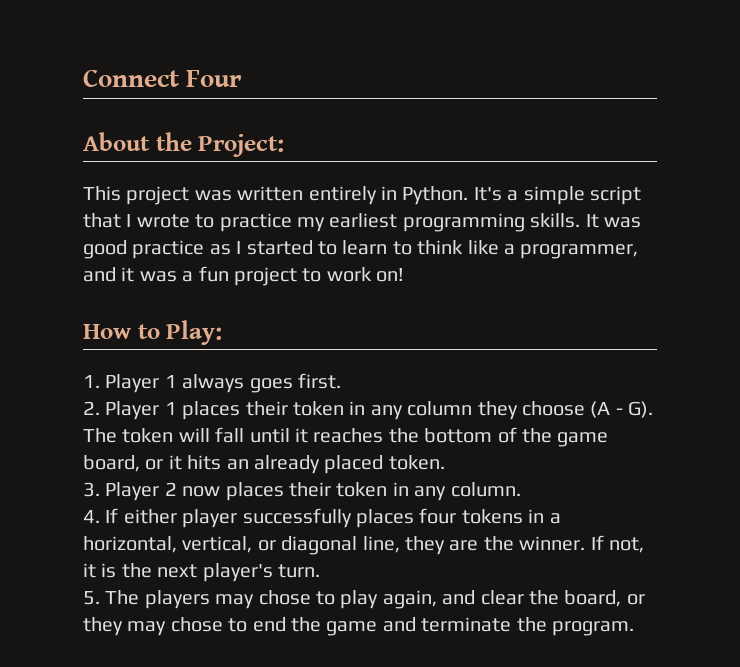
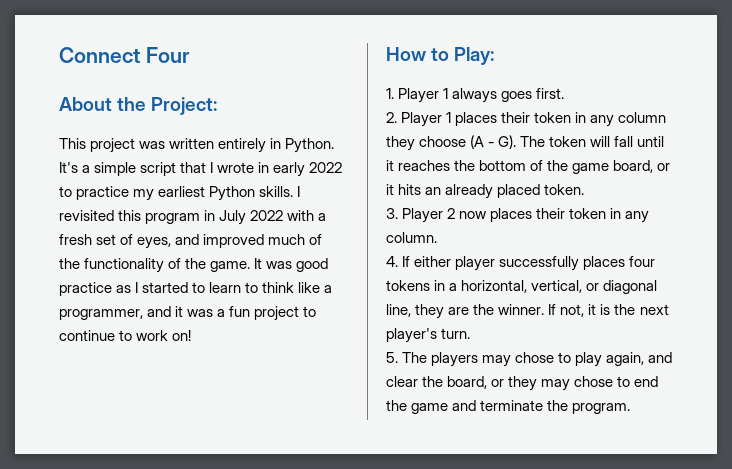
(190, 221) none -> [258,162,343,177] in early 2022
[402,213,581,232] programming skills. -> [209,186,301,201] [59,210,327,225] [59,234,323,249] [59,258,251,273] Python skills. I revisited this program in July 2022 with a fresh set of eyes, and improved much of the functionality of the game.
(322, 275) none -> [59,330,133,341] continue to

